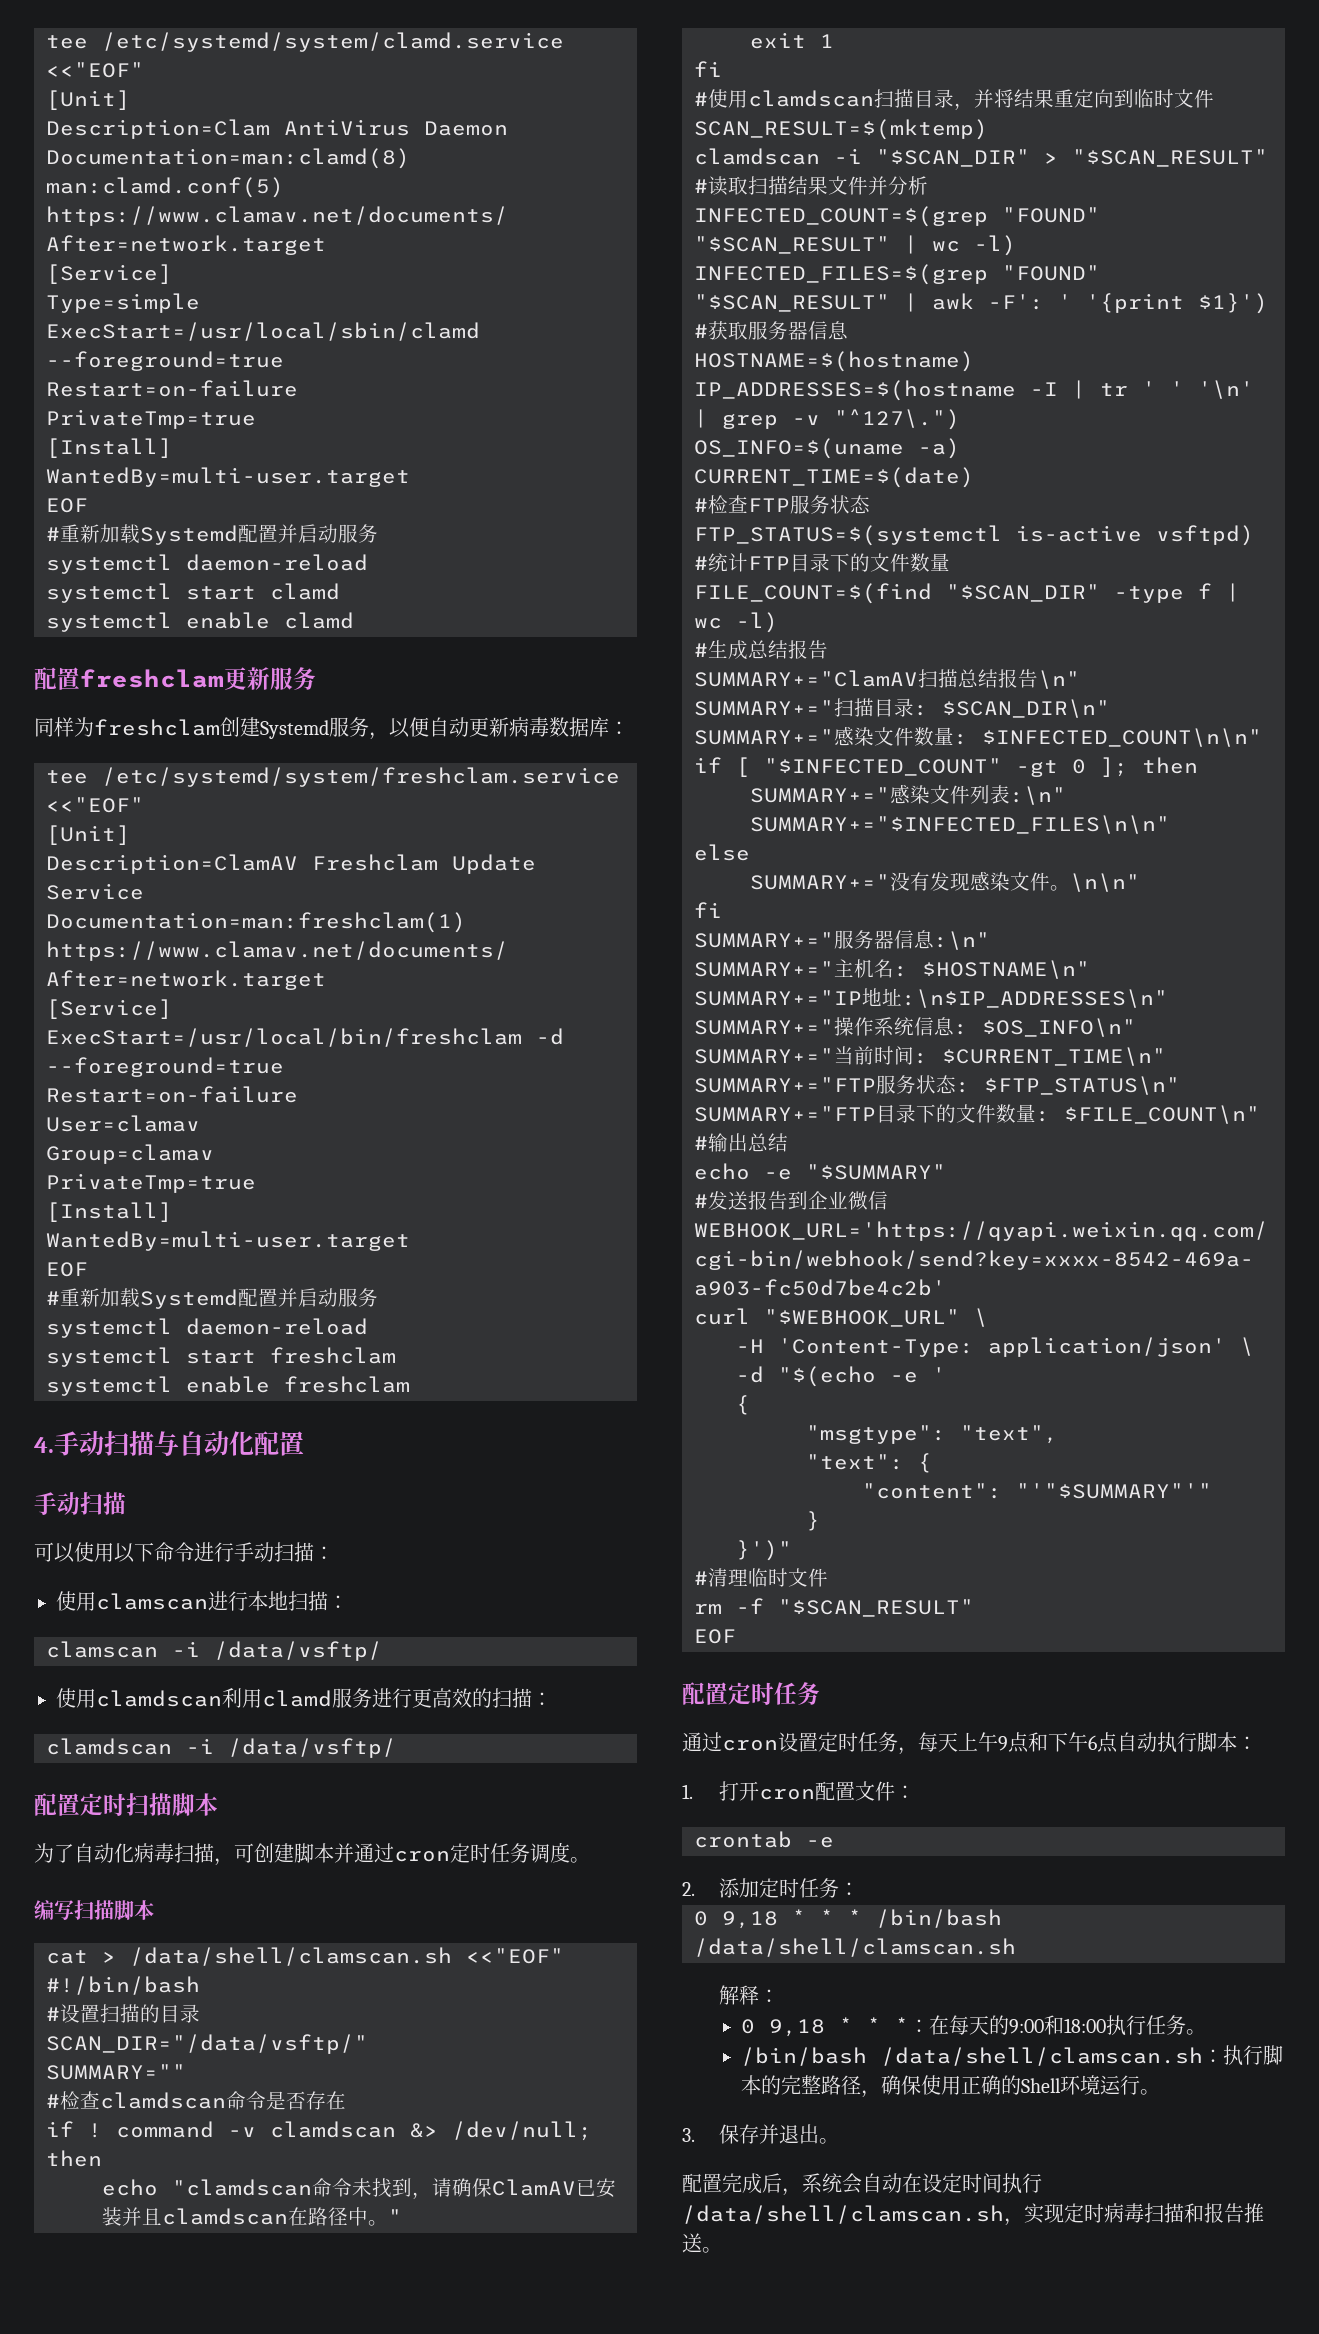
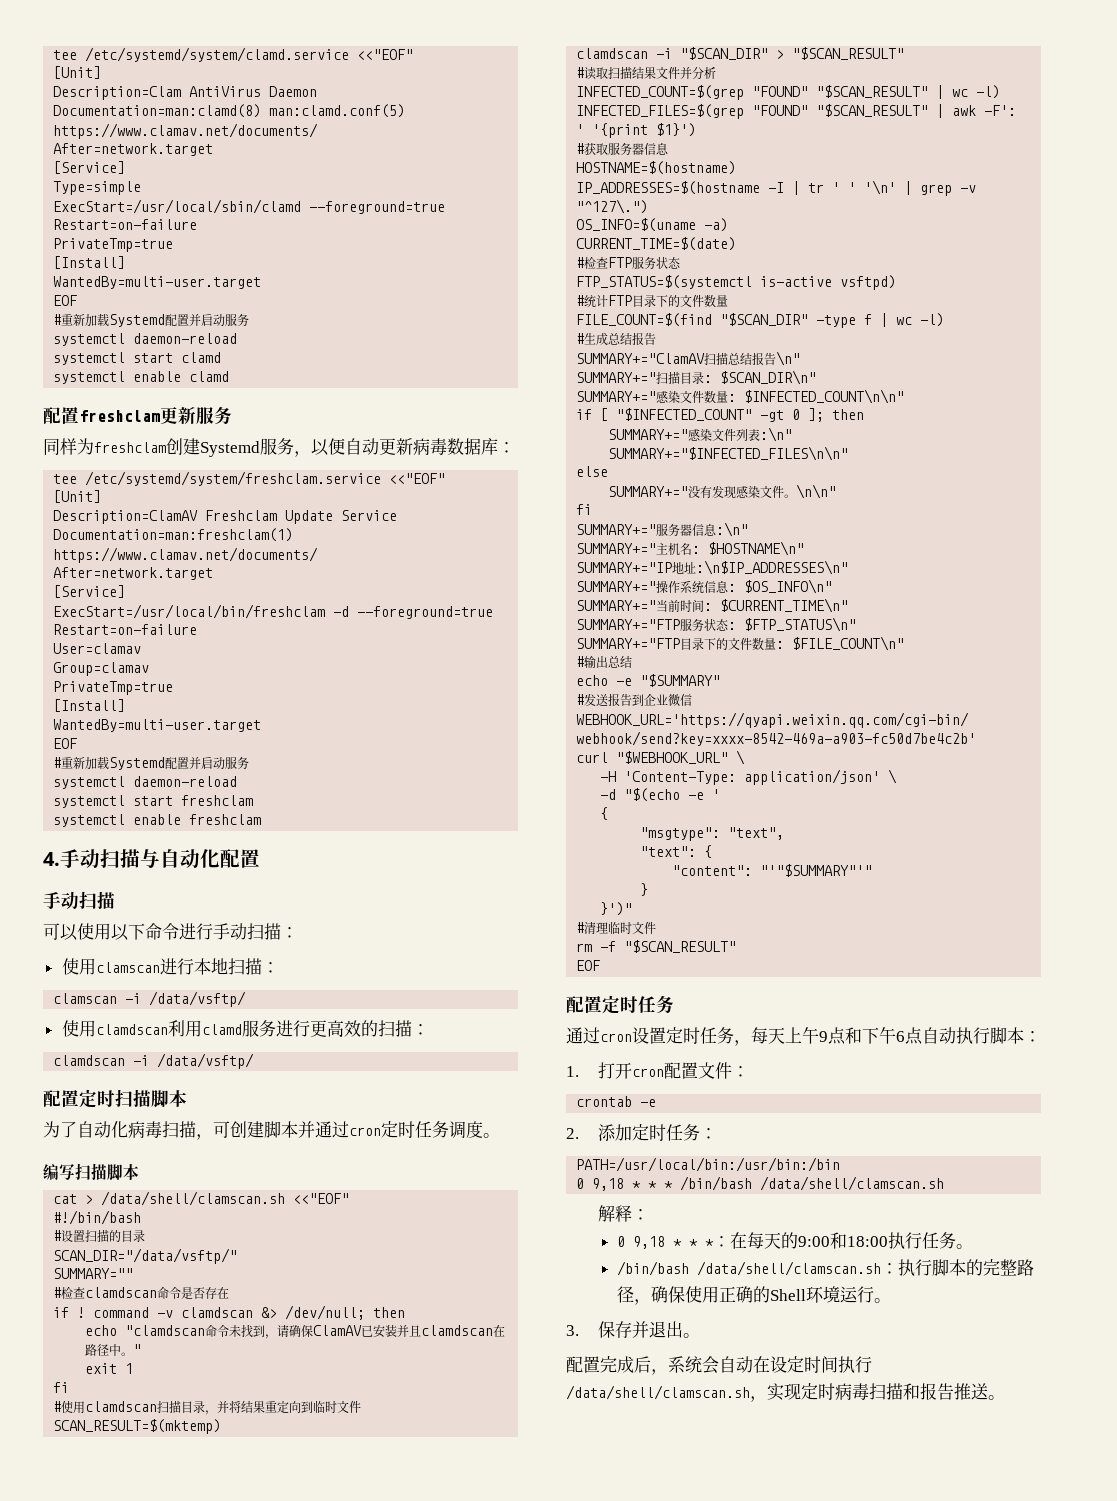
(860, 1889) none -> [576,1157,841,1172] // PATH=/usr/local/bin:/usr/bin:/bin

